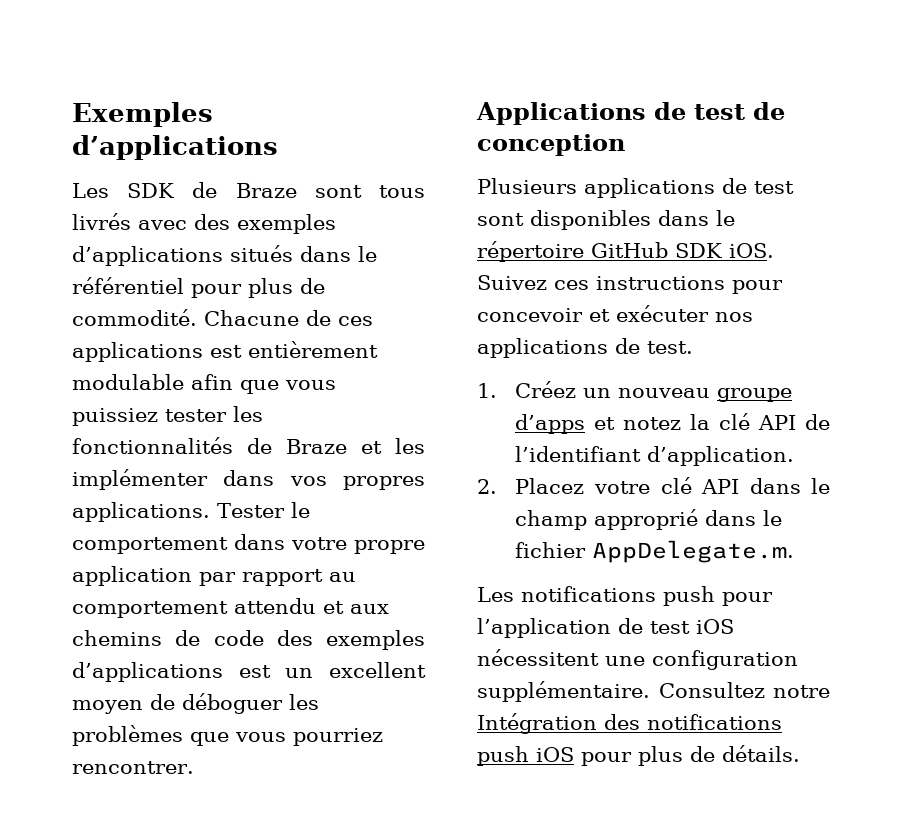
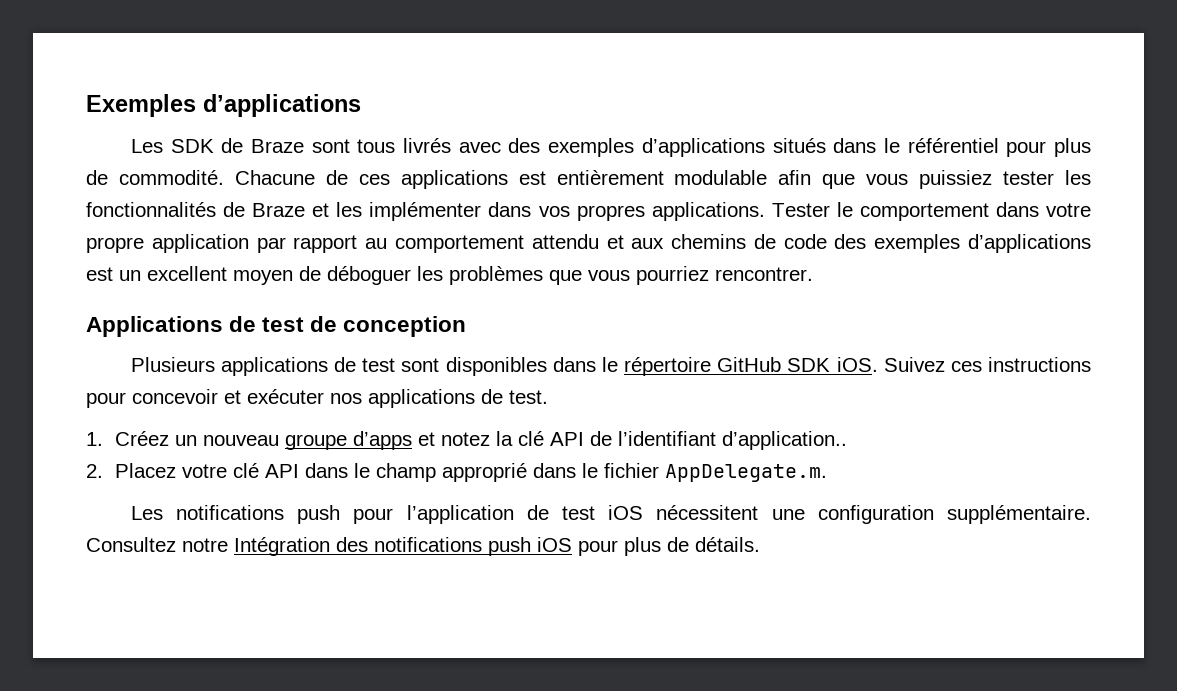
[647,446,795,466] d’application. -> [722,431,848,450] d’application..

